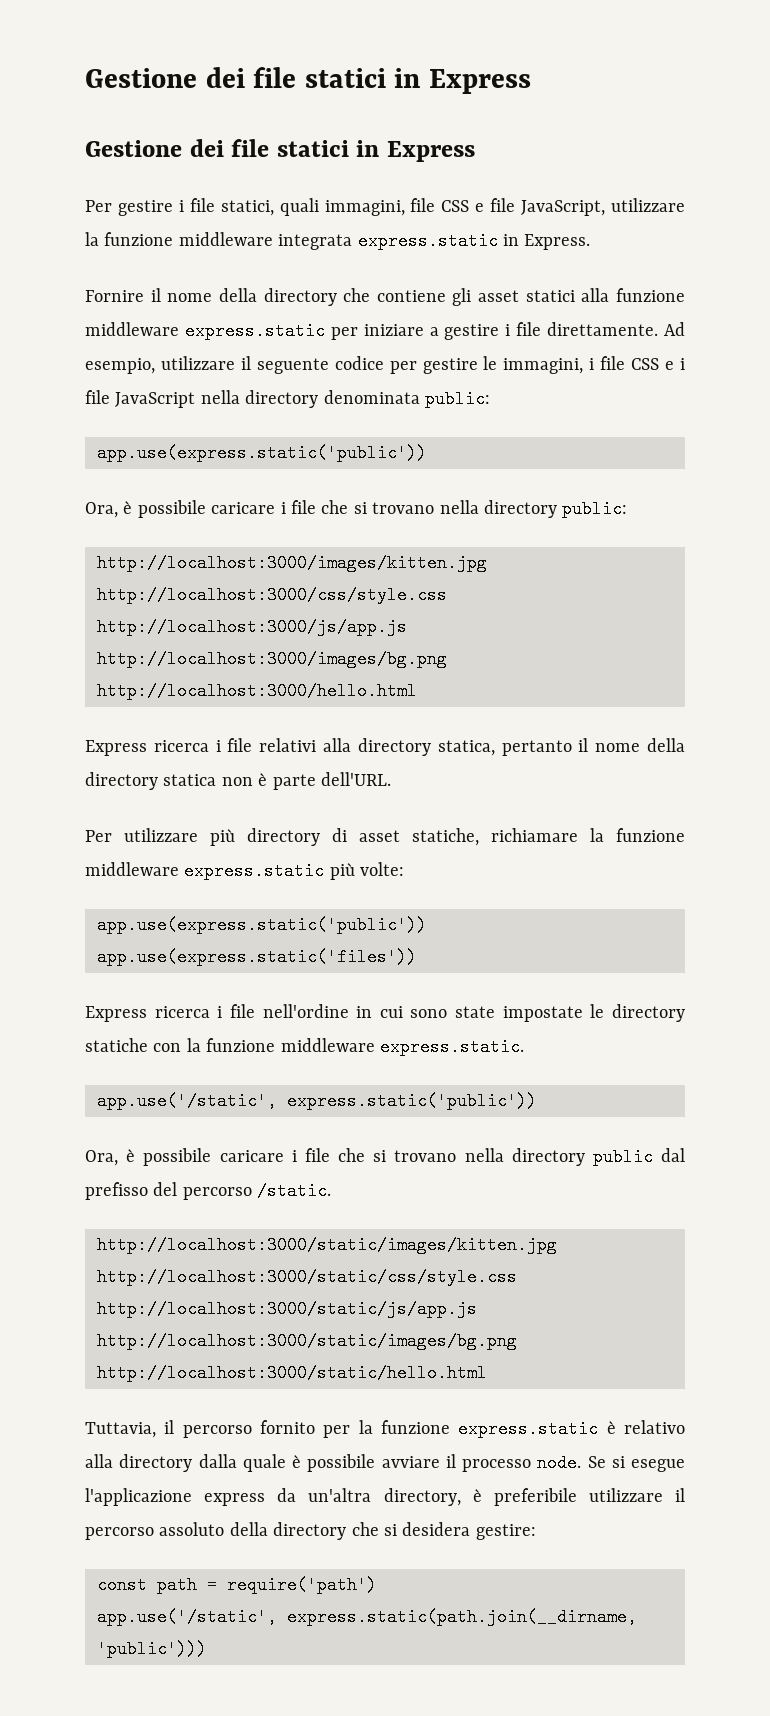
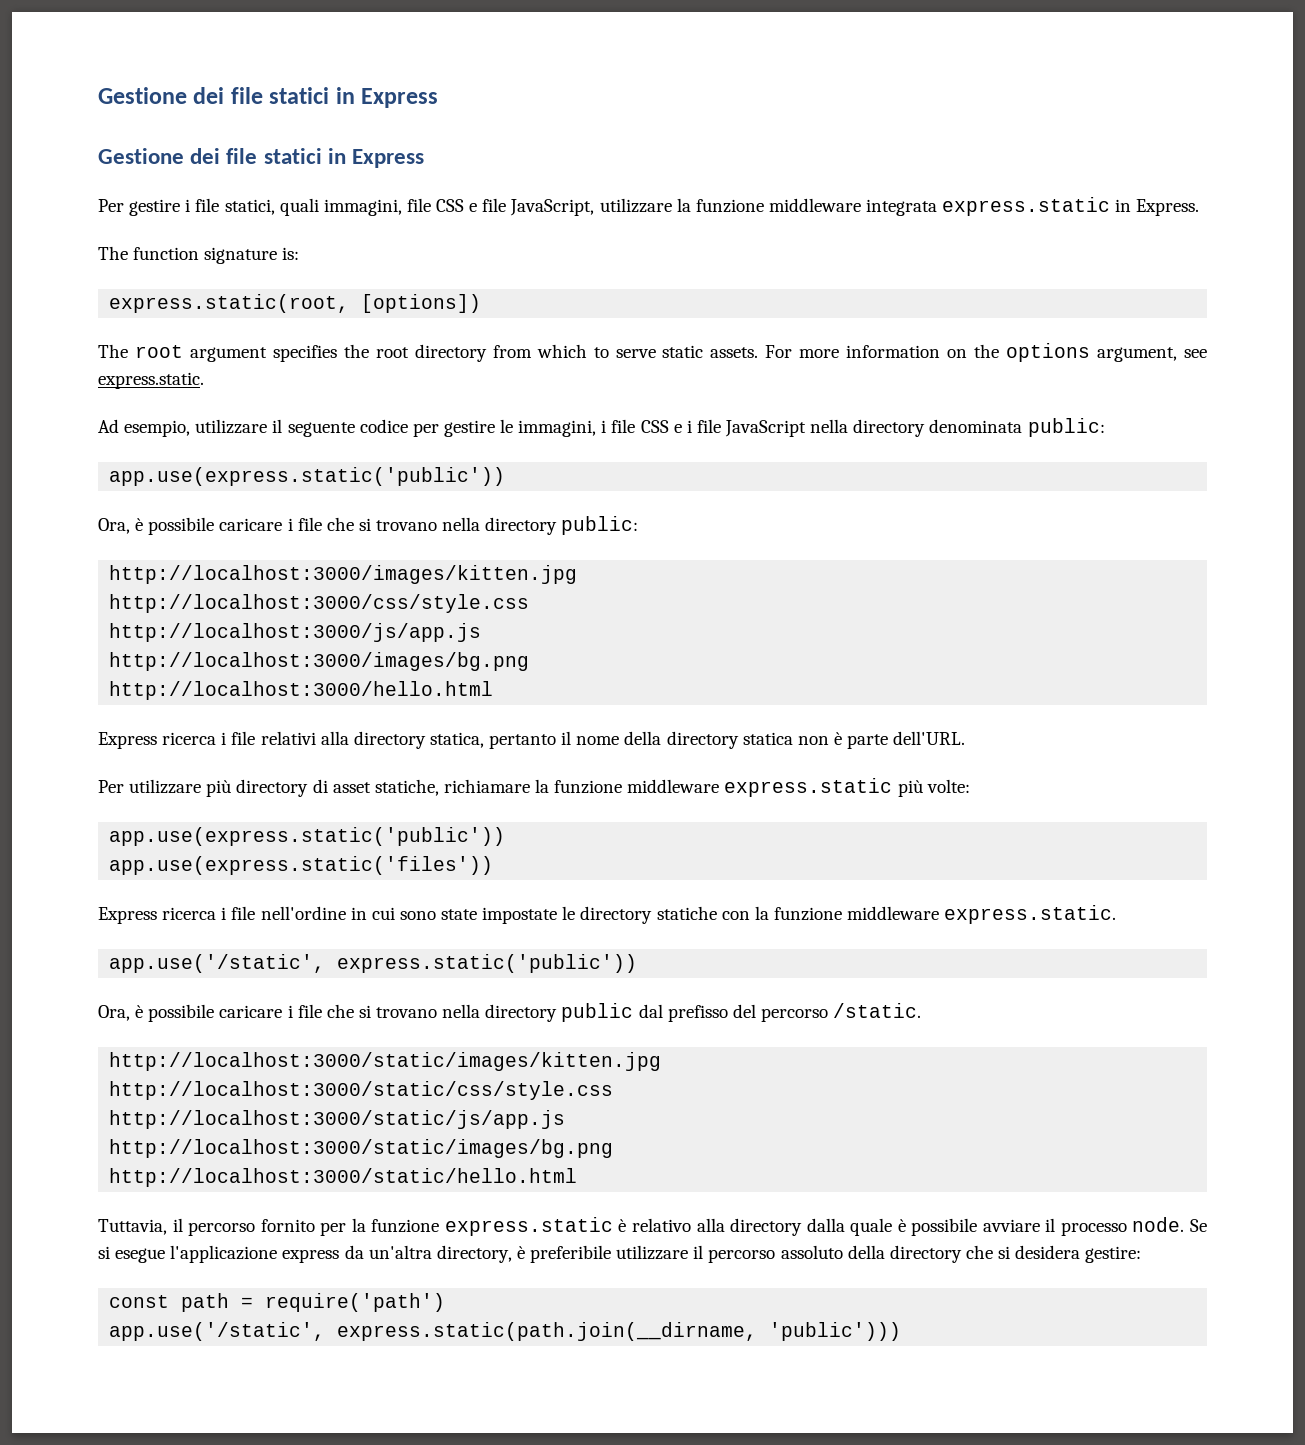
[85,288,685,306] [85,322,659,340] Fornire il nome della directory che contiene gli asset statici alla funzione middleware express.static per iniziare a gestire i file direttamente. -> [98,246,300,264] [109,294,482,313] [98,343,1208,362] [98,372,204,389] The function signature is: // express.static(root, [options]) // The root argument specifies the root directory from which to serve static assets. For more information on the options argument, see express.static. //

